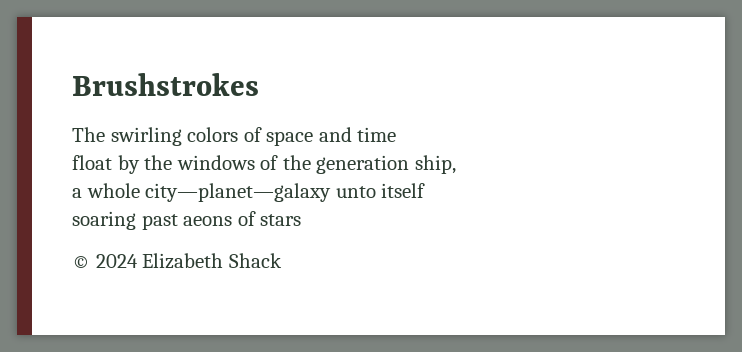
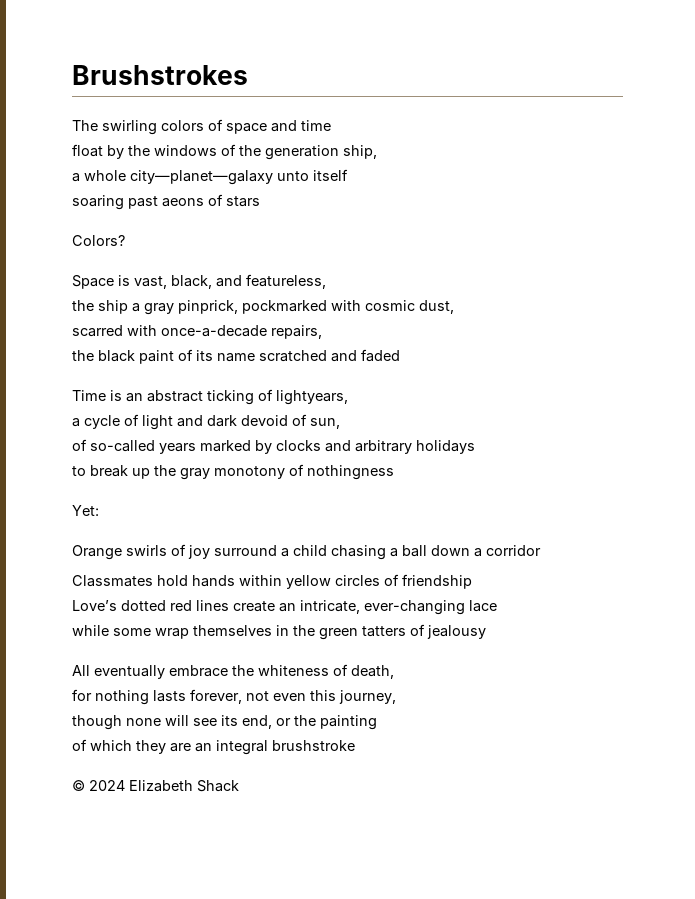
(302, 220) none -> [72,235,125,246] [72,274,326,289] [72,300,454,315] [72,325,322,339] [72,349,400,364] [72,389,348,405] [72,414,340,430] [72,439,475,454] [72,464,394,480] [72,505,99,516] [72,544,541,560] [72,574,472,589] [72,600,497,615] [72,624,486,640] [72,664,394,679] [72,689,396,705] [72,715,377,730] [72,739,355,755] // Colors? // Space is vast, black, and featureless, // the ship a gray pinprick, pockmarked with cosmic dust, // scarred with once-a-decade repairs, // the black paint of its name scratched and faded // Time is an abstract ticking of lightyears, // a cycle of light and dark devoid of sun, // of so-called years marked by clocks and arbitrary holidays // to break up the gray monotony of nothingness // Yet: // Orange swirls of joy surround a child chasing a ball down a corridor // Classmates hold hands within yellow circles of friendship // Love’s dotted red lines create an intricate, ever-changing lace // while some wrap themselves in the green tatters of jealousy // All eventually embrace the whiteness of death, // for nothing lasts forever, not even this journey, // though none will see its end, or the painting // of which they are an integral brushstroke

